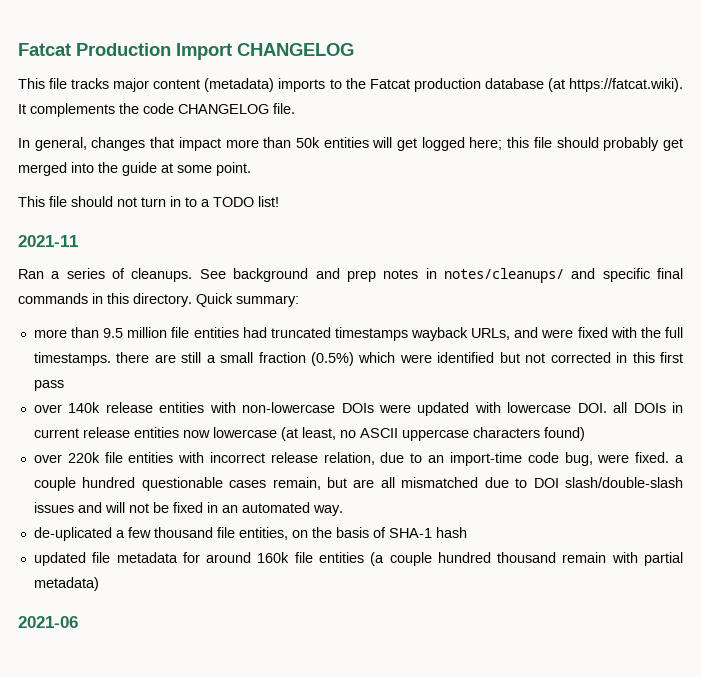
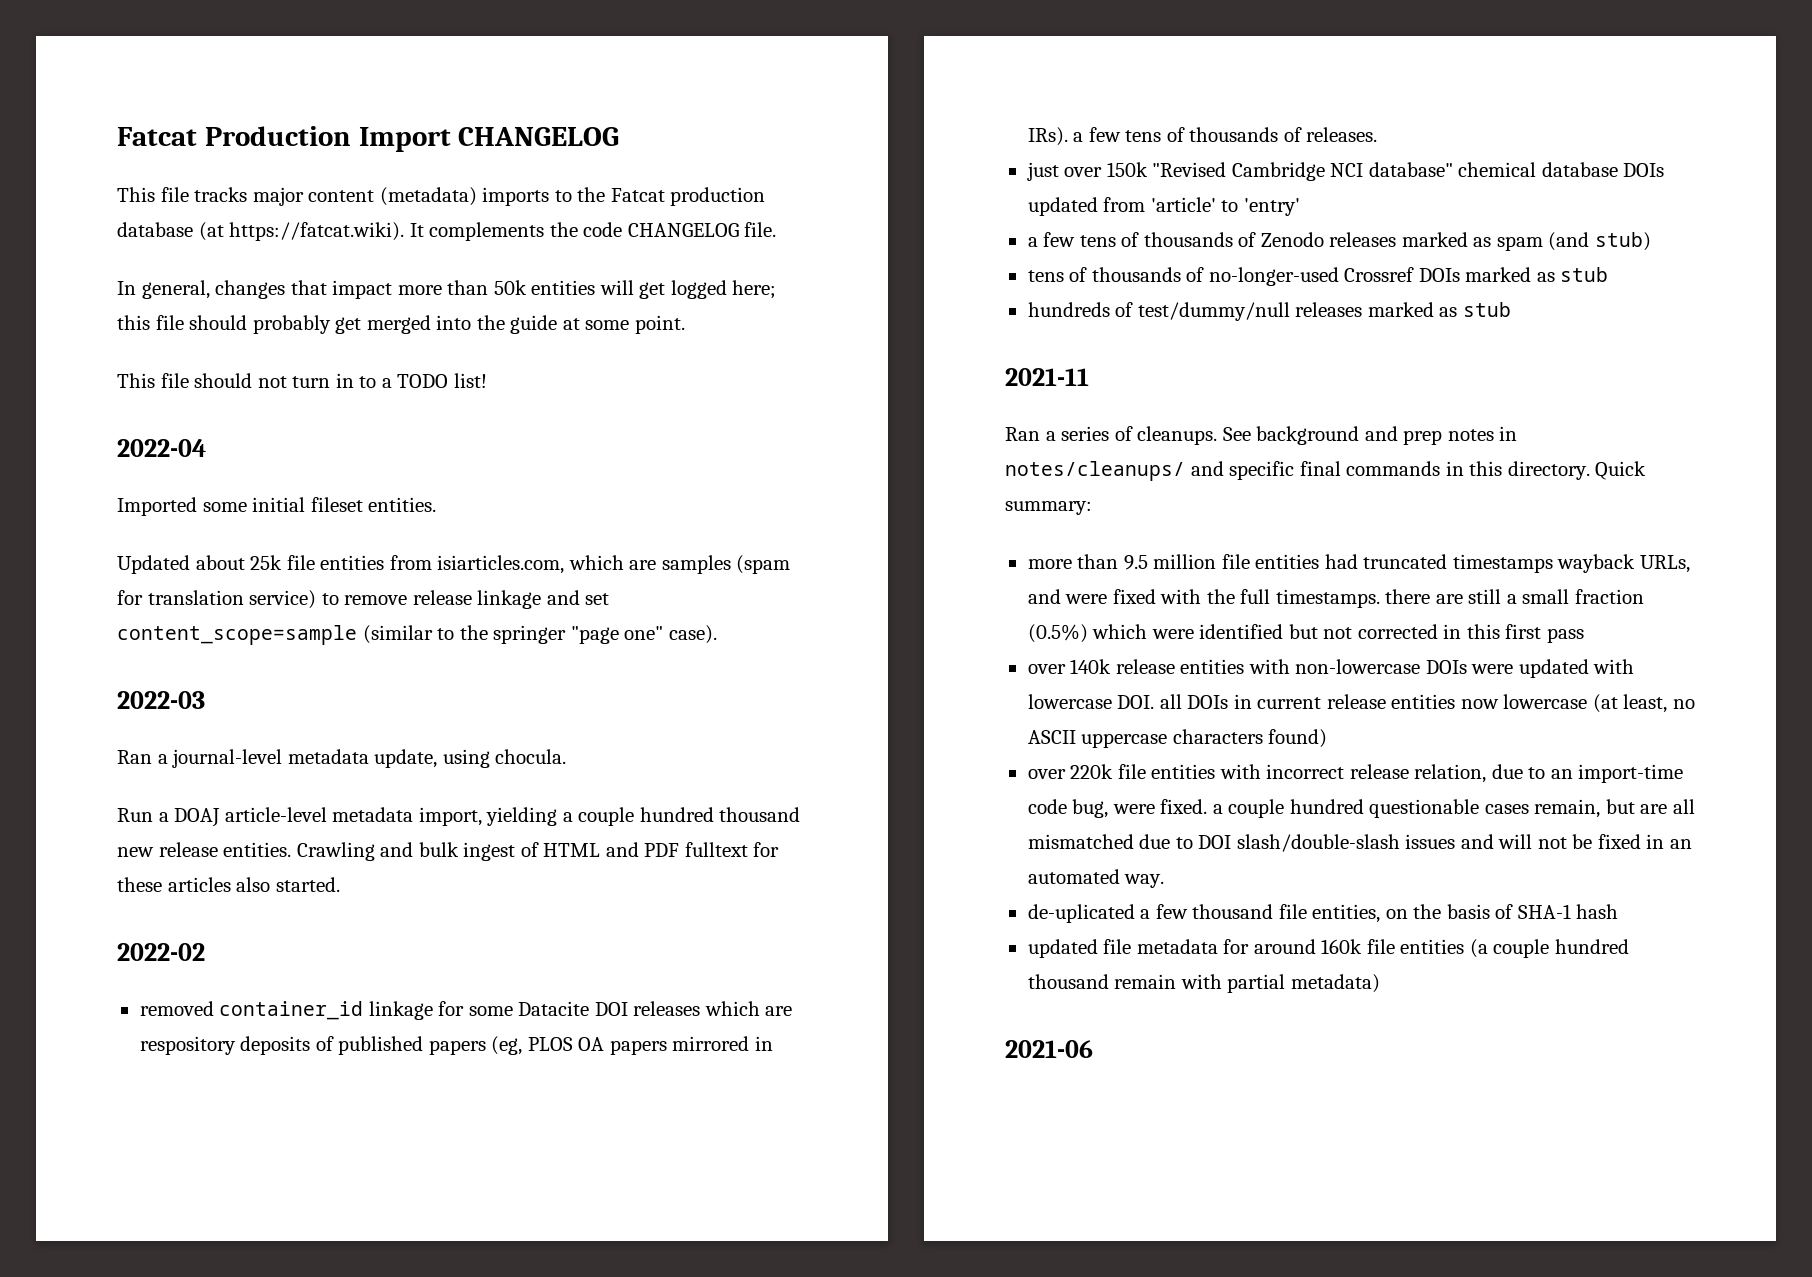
(279, 201) none -> [117,439,206,457] [117,497,437,516] [117,555,791,574] [117,590,610,609] [117,625,717,645] [117,691,205,709] [117,749,567,768] [117,807,801,827] [117,842,780,861] [117,877,340,892] [117,943,205,961] [139,1001,793,1020] [139,1036,773,1055] [1027,127,1378,146] [1026,162,1665,181] [1027,197,1300,216] [1027,232,1651,251] [1027,267,1609,286] [1027,302,1511,321] // 2022-04 // Imported some initial fileset entities. // Updated about 25k file entities from isiarticles.com, which are samples (spam for translation service) to remove release linkage and set content_scope=sample (similar to the springer "page one" case). // 2022-03 // Ran a journal-level metadata update, using chocula. // Run a DOAJ article-level metadata import, yielding a couple hundred thousand new release entities. Crawling and bulk ingest of HTML and PDF fulltext for these articles also started. // 2022-02 // removed container_id linkage for some Datacite DOI releases which are respository deposits of published papers (eg, PLOS OA papers mirrored in IRs). a few tens of thousands of releases. // just over 150k "Revised Cambridge NCI database" chemical database DOIs updated from 'article' to 'entry' // a few tens of thousands of Zenodo releases marked as spam (and stub) // tens of thousands of no-longer-used Crossref DOIs marked as stub // hundreds of test/dummy/null releases marked as stub

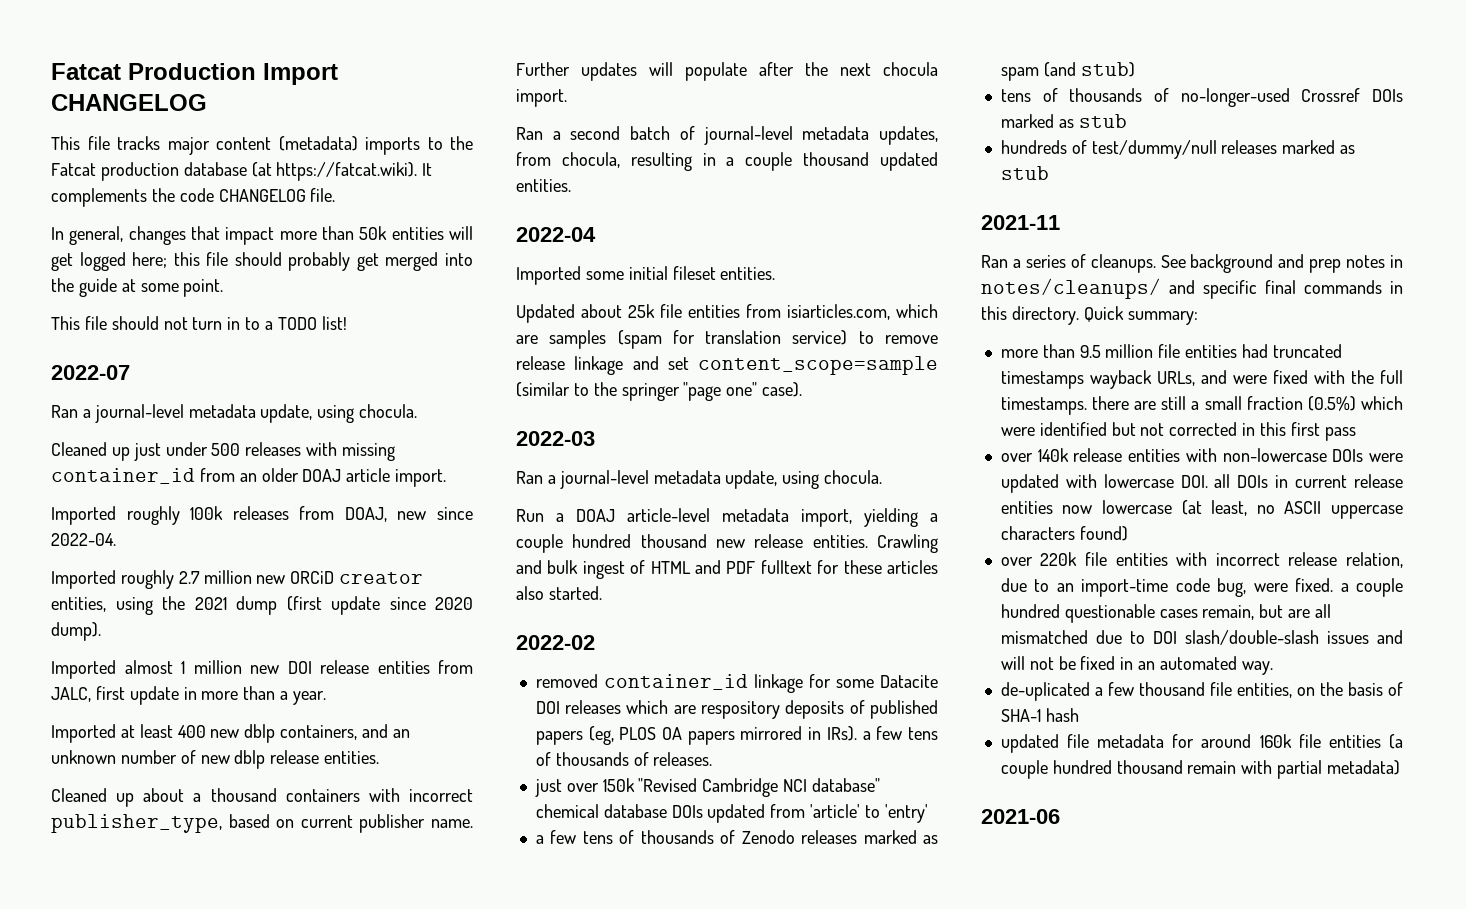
(487, 380) none -> [51,365,130,380] [51,404,418,423] [51,442,396,461] [51,468,447,487] [51,506,473,525] [51,533,116,546] [51,570,424,589] [51,596,473,615] [51,622,101,641] [51,660,473,679] [51,686,327,705] [51,724,410,743] [51,750,380,769] [51,788,473,807] [51,814,473,833] [516,62,938,81] [516,89,567,107] [516,126,938,145] [516,152,939,171] [516,179,571,192] // 2022-07 // Ran a journal-level metadata update, using chocula. // Cleaned up just under 500 releases with missing container_id from an older DOAJ article import. // Imported roughly 100k releases from DOAJ, new since 2022-04. // Imported roughly 2.7 million new ORCiD creator entities, using the 2021 dump (first update since 2020 dump). // Imported almost 1 million new DOI release entities from JALC, first update in more than a year. // Imported at least 400 new dblp containers, and an unknown number of new dblp release entities. // Cleaned up about a thousand containers with incorrect publisher_type, based on current publisher name. Further updates will populate after the next chocula import. // Ran a second batch of journal-level metadata updates, from chocula, resulting in a couple thousand updated entities.

